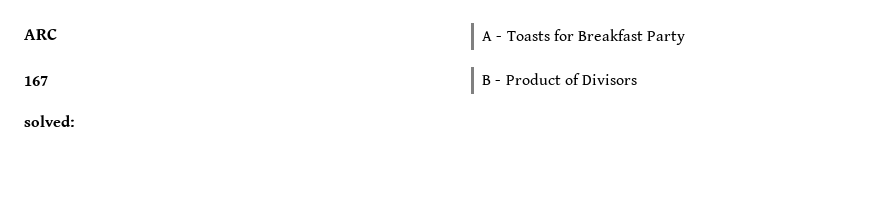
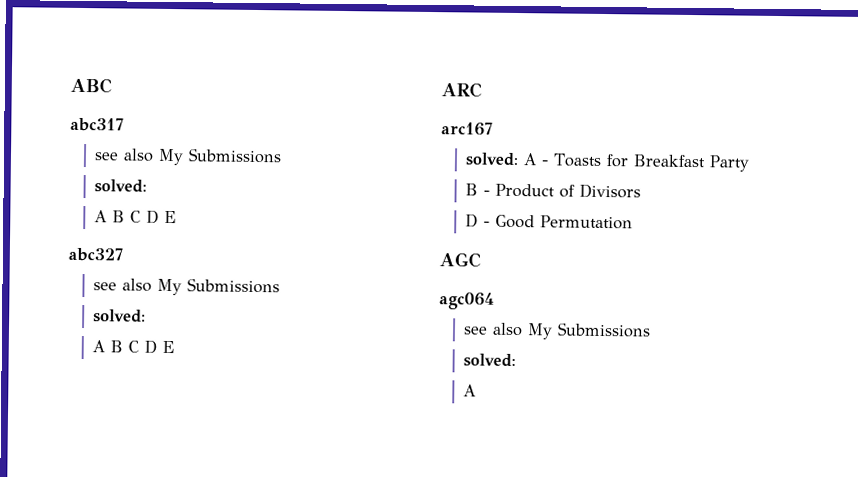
[24,29,57,40] [24,76,48,86] [24,115,75,127] ARC // 167 // solved: // -> [70,77,112,94] [70,117,124,132] [94,148,283,166] [94,179,148,193] [94,209,178,224] [68,247,123,262] [93,278,281,296] [93,309,147,323] [92,339,176,354] [441,82,482,98] [441,122,493,136] [465,152,520,167] ABC // abc317 // see also My Submissions // solved: // A B C D E // abc327 // see also My Submissions // solved: // A B C D E // ARC // arc167 // solved:
(637, 79) none -> [465,213,634,230] [439,252,481,268] [439,292,495,310] [463,322,652,340] [463,353,517,368] [463,384,477,397] // D - Good Permutation // AGC // agc064 // see also My Submissions // solved: // A

